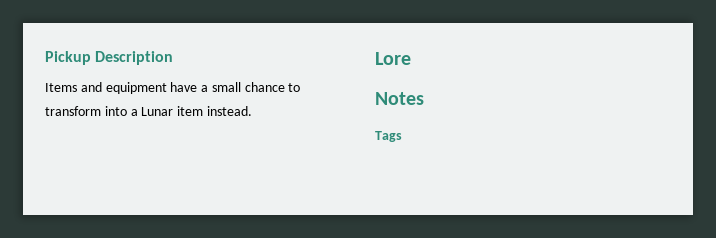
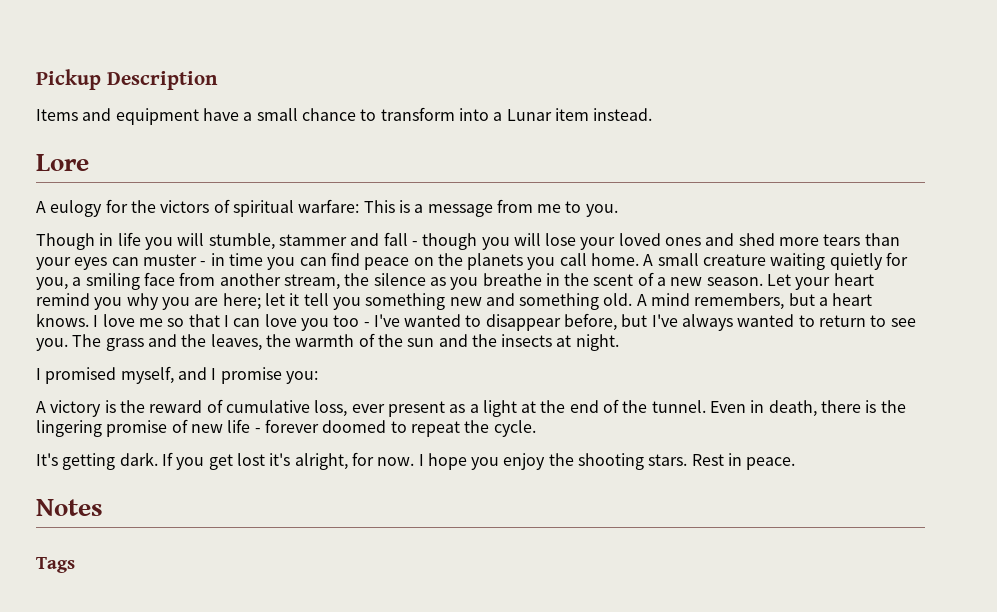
(411, 58) none -> [36,199,618,217] [36,232,900,250] [36,252,909,270] [36,272,874,290] [36,293,873,310] [36,313,916,331] [36,333,619,351] [36,366,318,384] [36,399,906,417] [36,419,536,437] [36,452,796,470] // A eulogy for the victors of spiritual warfare: This is a message from me to you. // Though in life you will stumble, stammer and fall - though you will lose your loved ones and shed more tears than your eyes can muster - in time you can find peace on the planets you call home. A small creature waiting quietly for you, a smiling face from another stream, the silence as you breathe in the scent of a new season. Let your heart remind you why you are here; let it tell you something new and something old. A mind remembers, but a heart knows. I love me so that I can love you too - I've wanted to disappear before, but I've always wanted to return to see you. The grass and the leaves, the warmth of the sun and the insects at night. // I promised myself, and I promise you: // A victory is the reward of cumulative loss, ever present as a light at the end of the tunnel. Even in death, there is the lingering promise of new life - forever doomed to repeat the cycle. // It's getting dark. If you get lost it's alright, for now. I hope you enjoy the shooting stars. Rest in peace.

